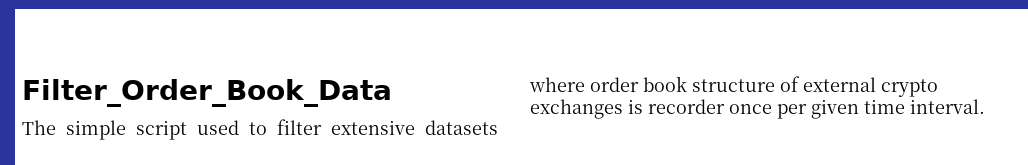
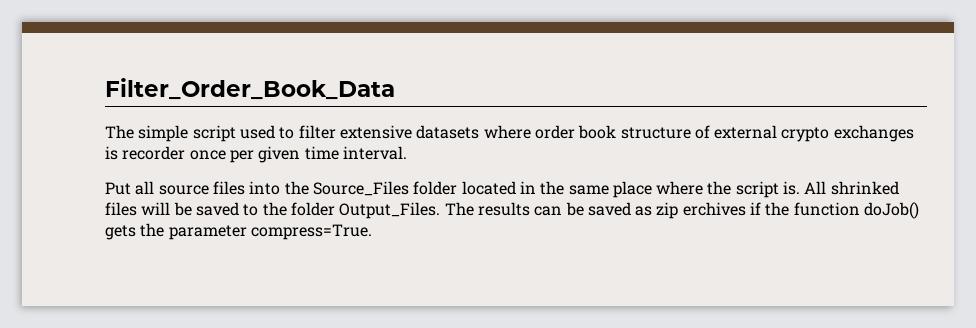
(985, 106) none -> [105,181,899,198] [105,202,920,219] [105,223,372,240] // Put all source files into the Source_Files folder located in the same place where the script is. All shrinked files will be saved to the folder Output_Files. The results can be saved as zip erchives if the function doJob() gets the parameter compress=True.

